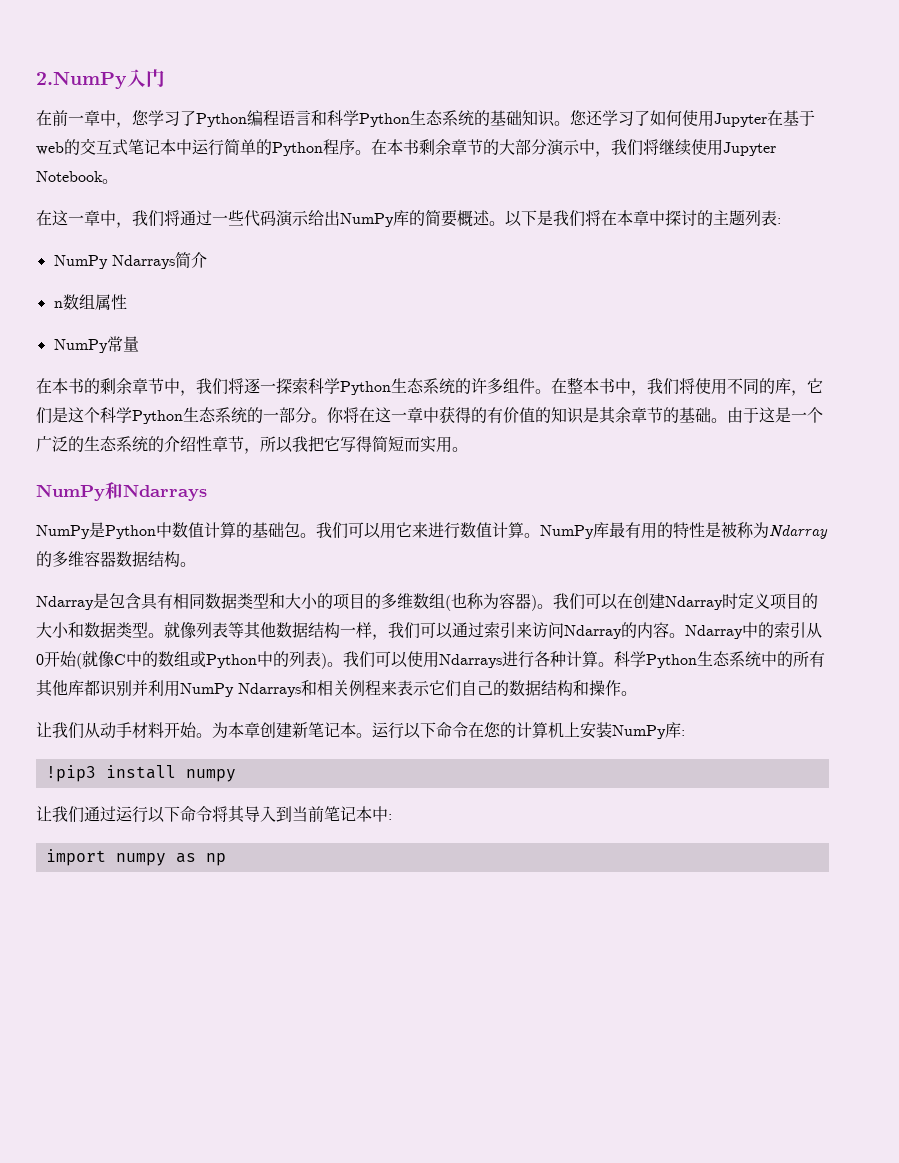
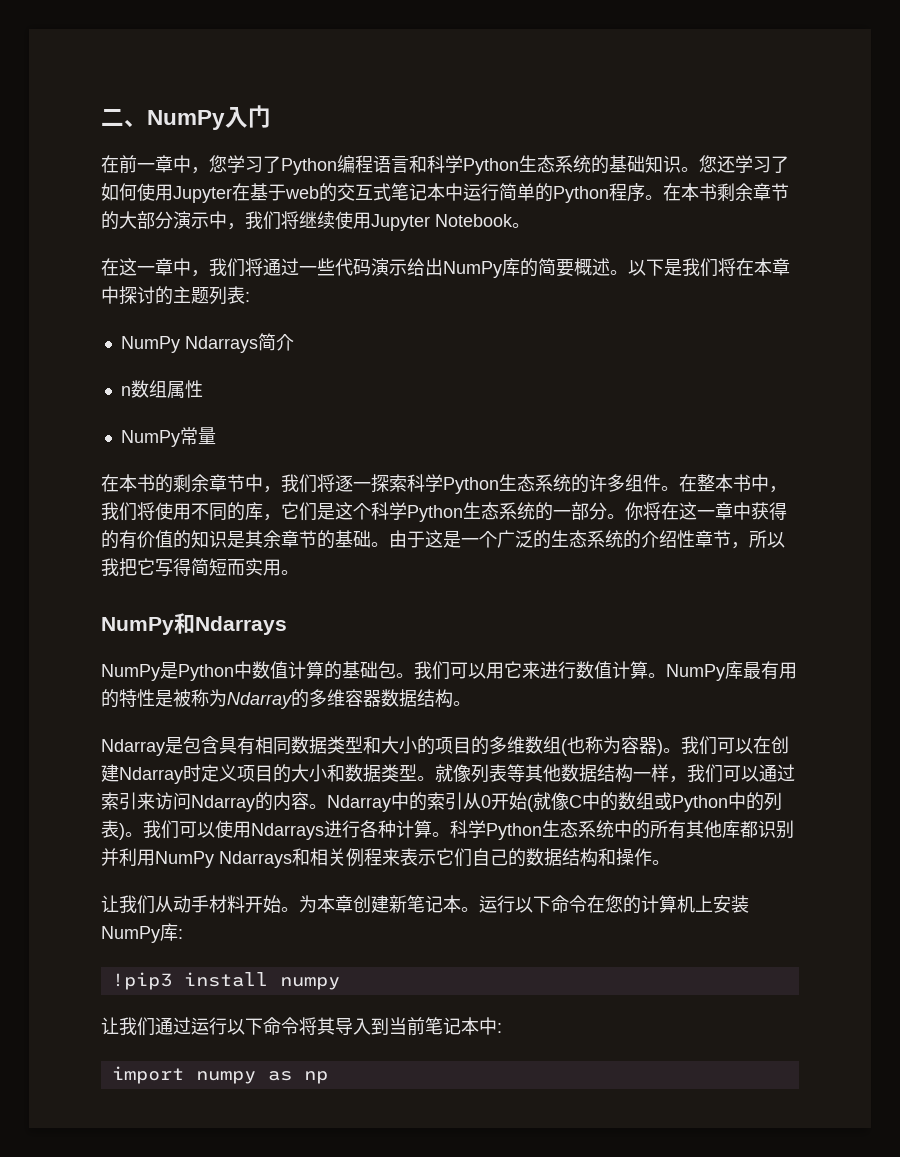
[36,72,127,89] 2.NumPy -> [101,109,225,130] 二、NumPy

